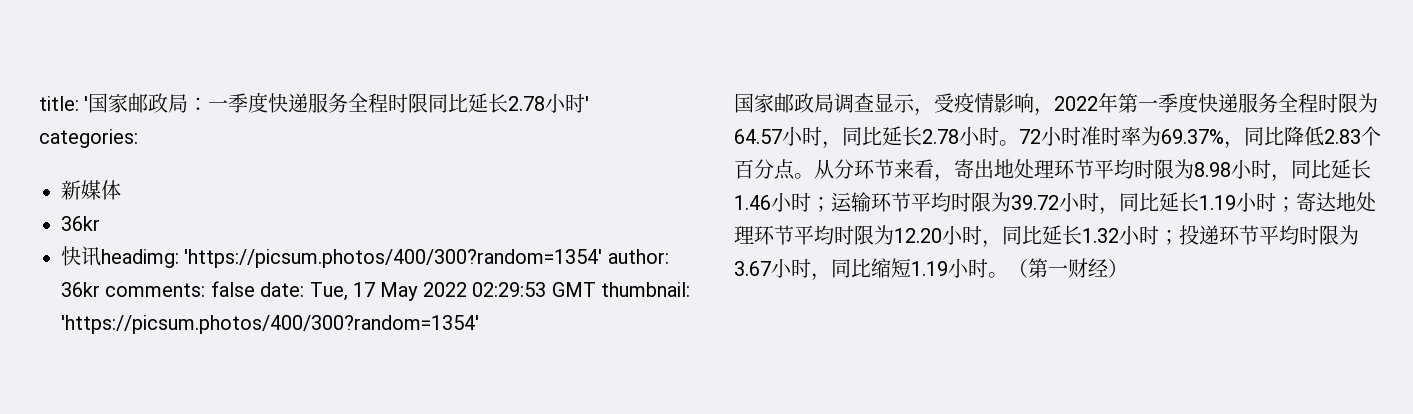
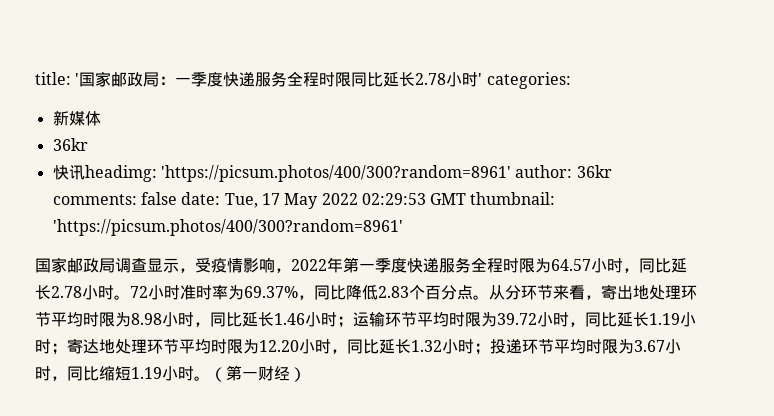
[184,249,603,268] 'https://picsum.photos/400/300?random=1354' -> [160,165,511,182] 'https://picsum.photos/400/300?random=8961'
[61,315,479,334] 'https://picsum.photos/400/300?random=1354' -> [52,219,403,236] 'https://picsum.photos/400/300?random=8961'

